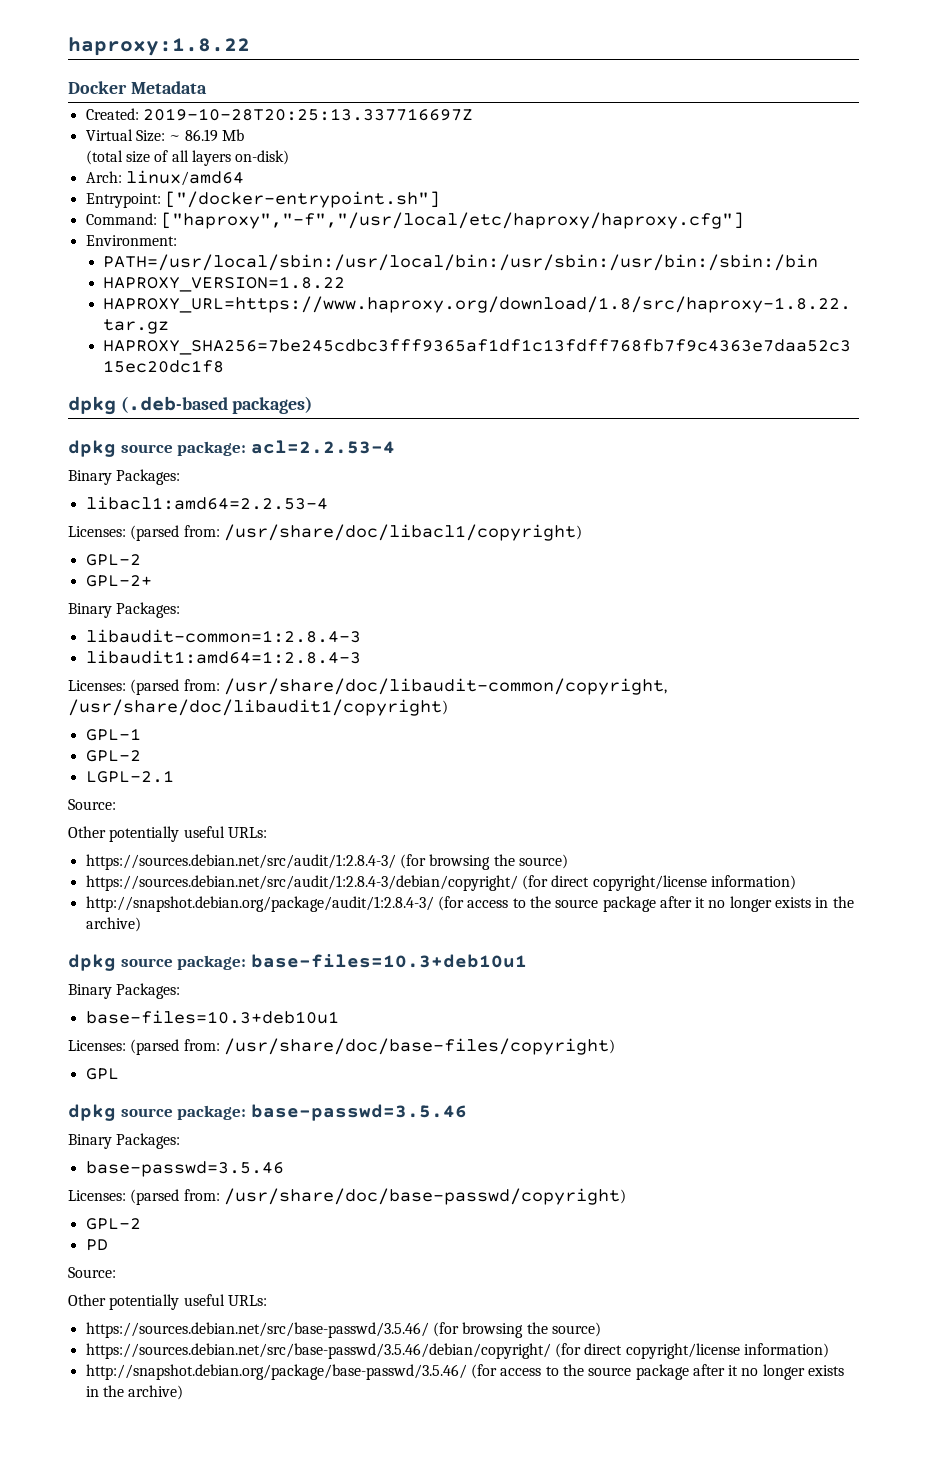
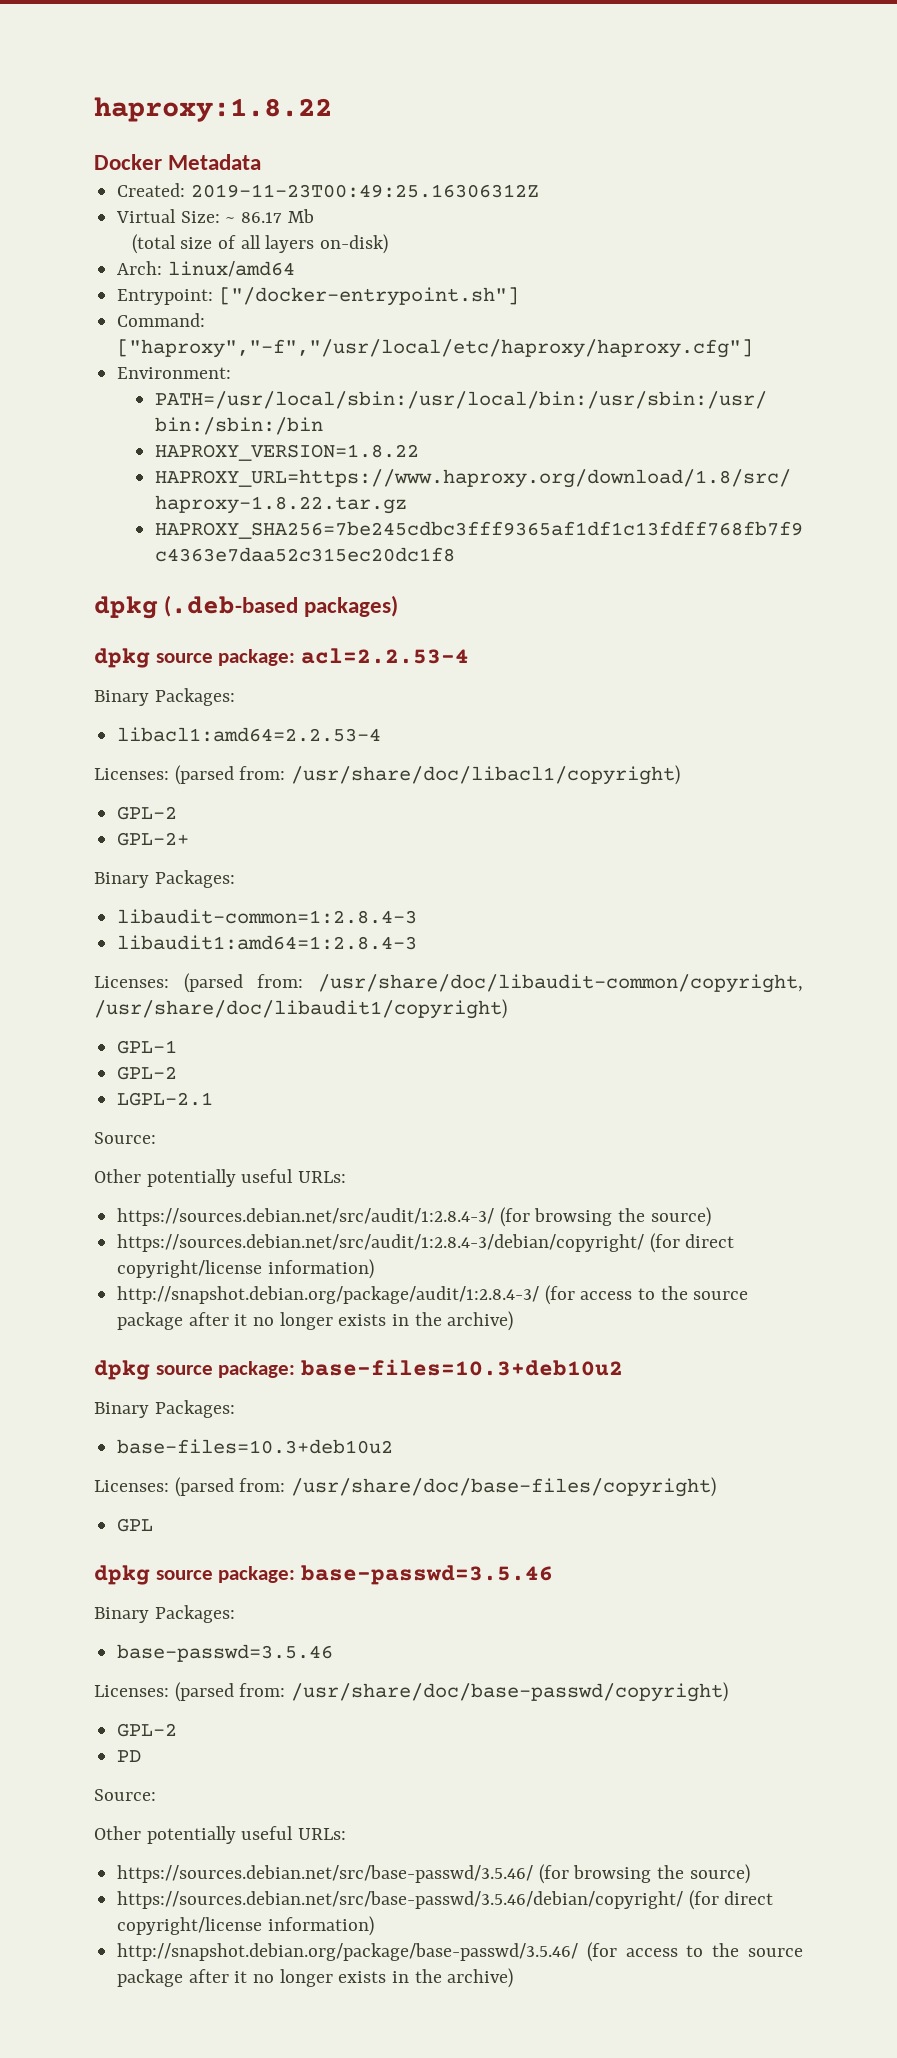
[142,108,473,121] 2019-10-28T20:25:13.337716697Z -> [190,184,539,198] 2019-11-23T00:49:25.16306312Z
[184,129,218,142] 86.19 -> [241,212,283,223] 86.17
[250,954,527,968] [68,983,181,999] [85,1010,339,1024] base-files=10.3+deb10u1 // Binary Packages: // base-files=10.3+deb10u1 -> [300,1359,623,1376] [94,1400,235,1418] [117,1439,394,1454] base-files=10.3+deb10u2 // Binary Packages: // base-files=10.3+deb10u2

